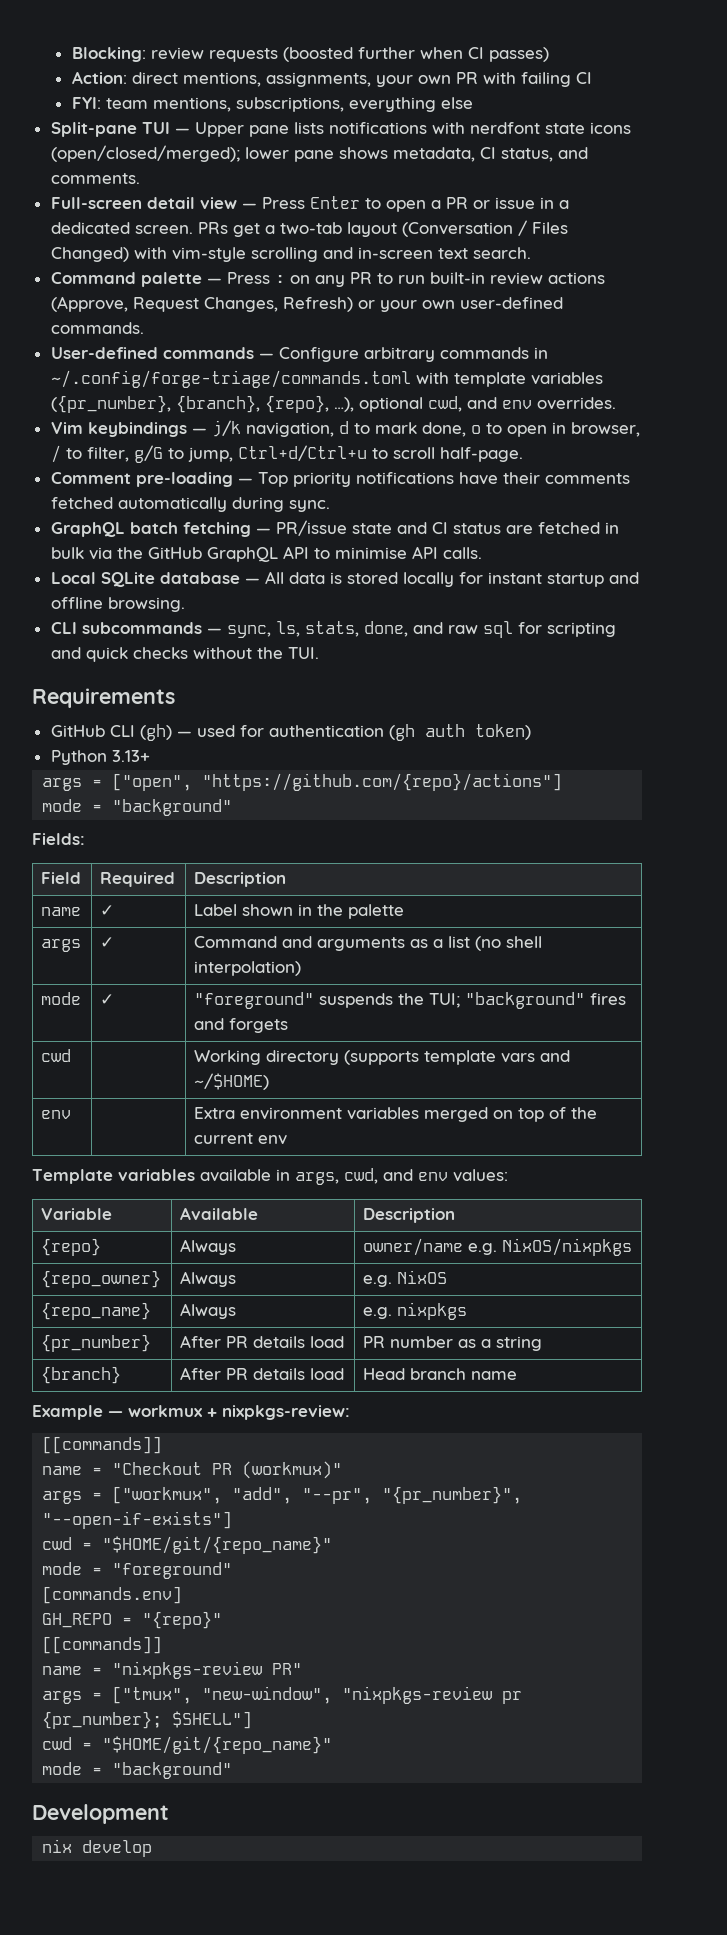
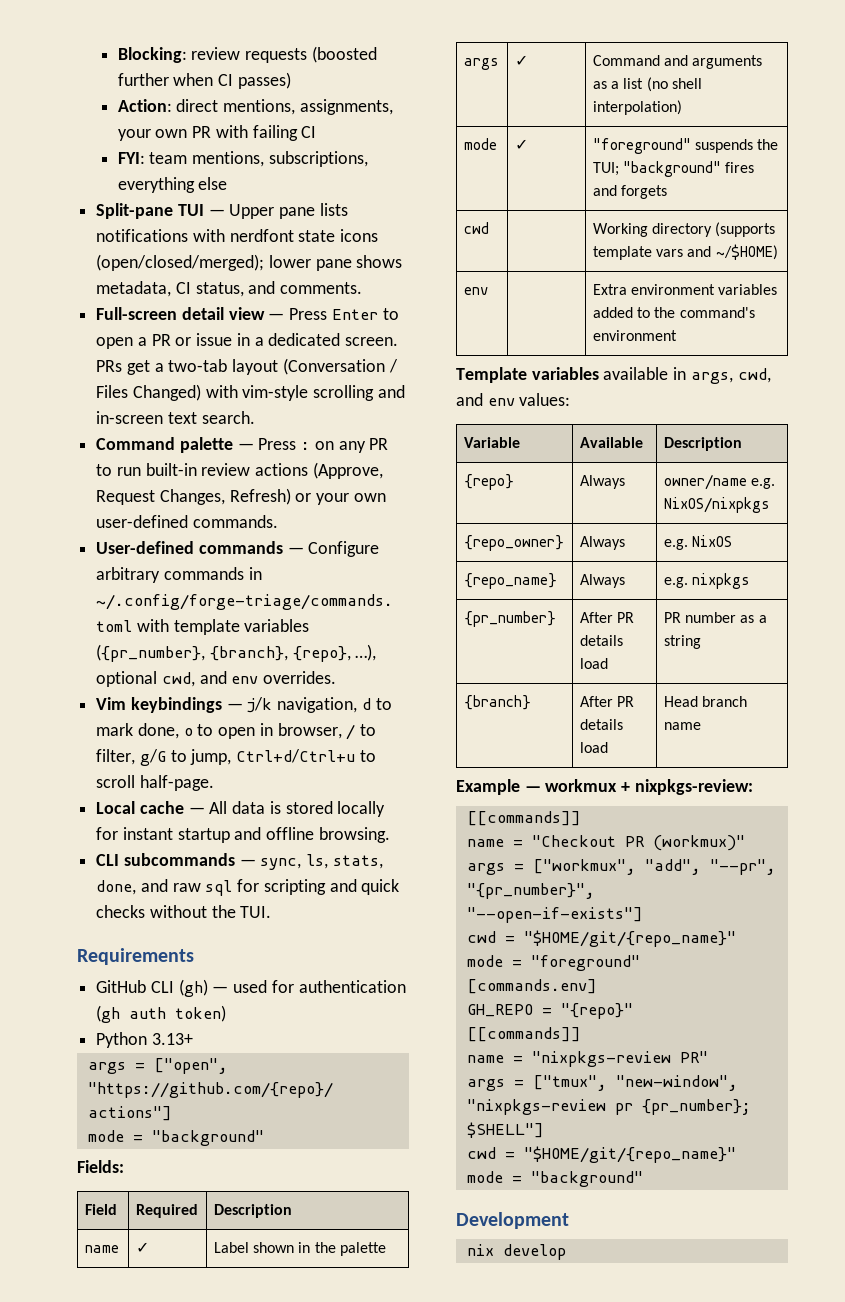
[50,472,630,487] [50,497,330,512] [50,520,619,537] [50,546,482,562] // Comment pre-loading — Top priority notifications have their comments fetched automatically during sync. // GraphQL batch fetching — PR/issue state and CI status are fetched in bulk via the GitHub GraphQL API to minimise API calls. -> (214, 783) none
[100,572,240,587] SQLite database -> [139,801,184,814] cache
[424,1107,598,1122] [194,1133,288,1145] merged on top of the current env -> [592,307,755,318] [592,330,677,341] added to the command's environment

